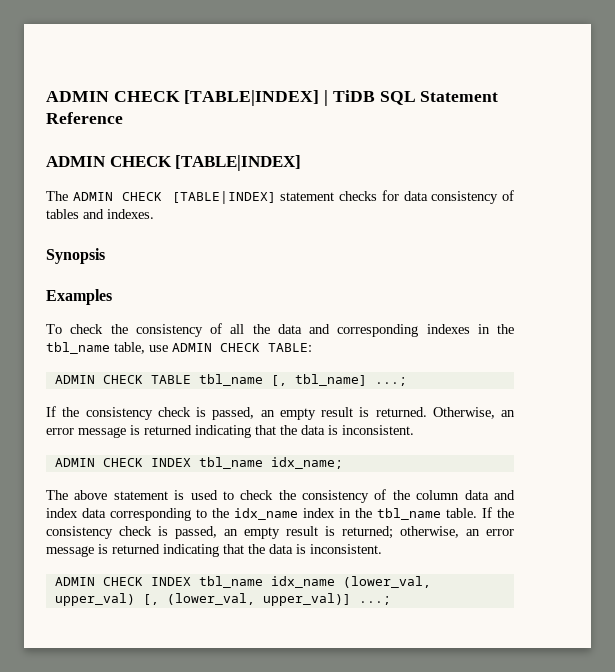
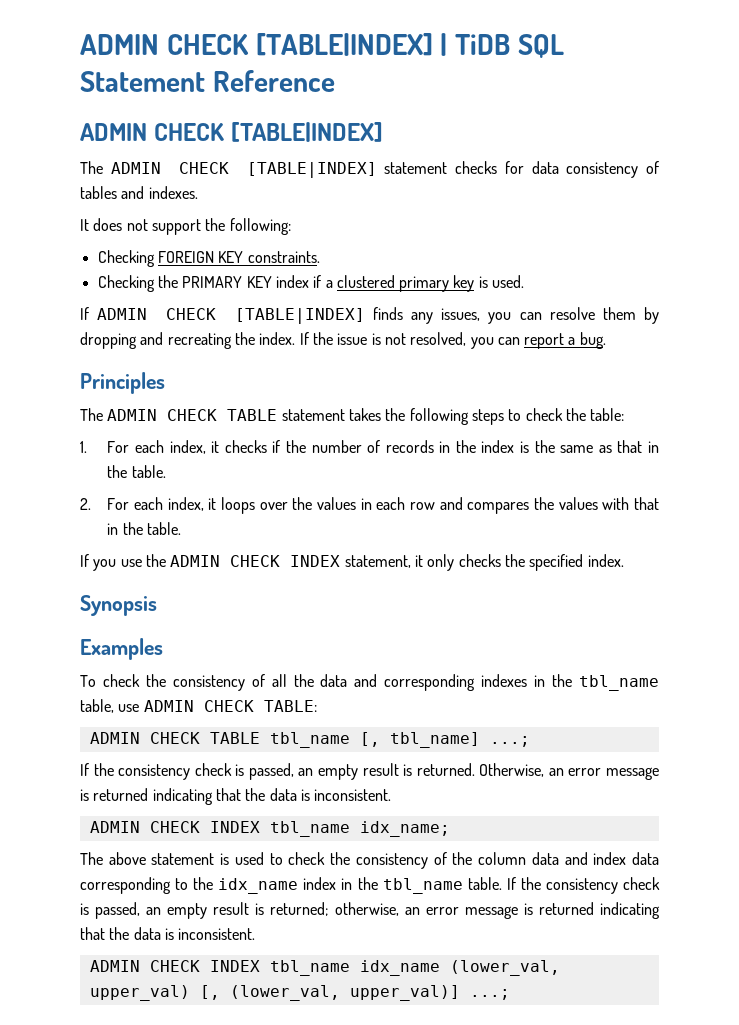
(154, 214) none -> [80,218,291,235] [97,250,320,267] [97,275,525,292] [80,307,659,324] [80,332,606,349] [80,372,165,394] [80,408,625,425] [80,440,660,454] [107,465,166,478] [80,497,659,514] [107,522,182,535] [80,554,624,571] // It does not support the following: // Checking FOREIGN KEY constraints. // Checking the PRIMARY KEY index if a clustered primary key is used. // If ADMIN CHECK [TABLE|INDEX] finds any issues, you can resolve them by dropping and recreating the index. If the issue is not resolved, you can report a bug. // Principles // The ADMIN CHECK TABLE statement takes the following steps to check the table: // 1. For each index, it checks if the number of records in the index is the same as that in the table. // 2. For each index, it loops over the values in each row and compares the values with that in the table. // If you use the ADMIN CHECK INDEX statement, it only checks the specified index.

